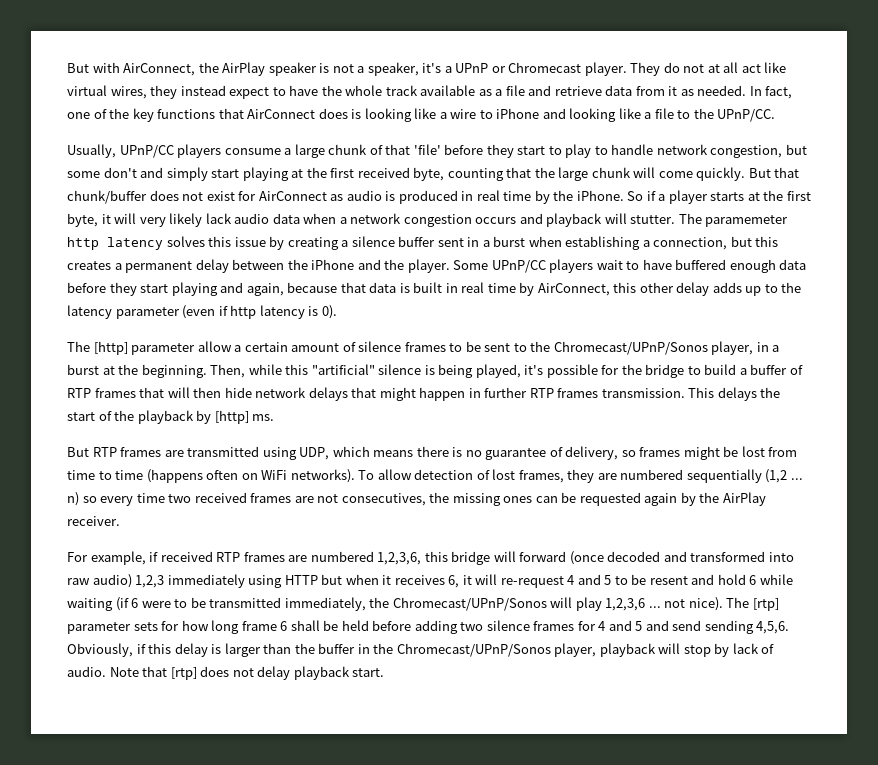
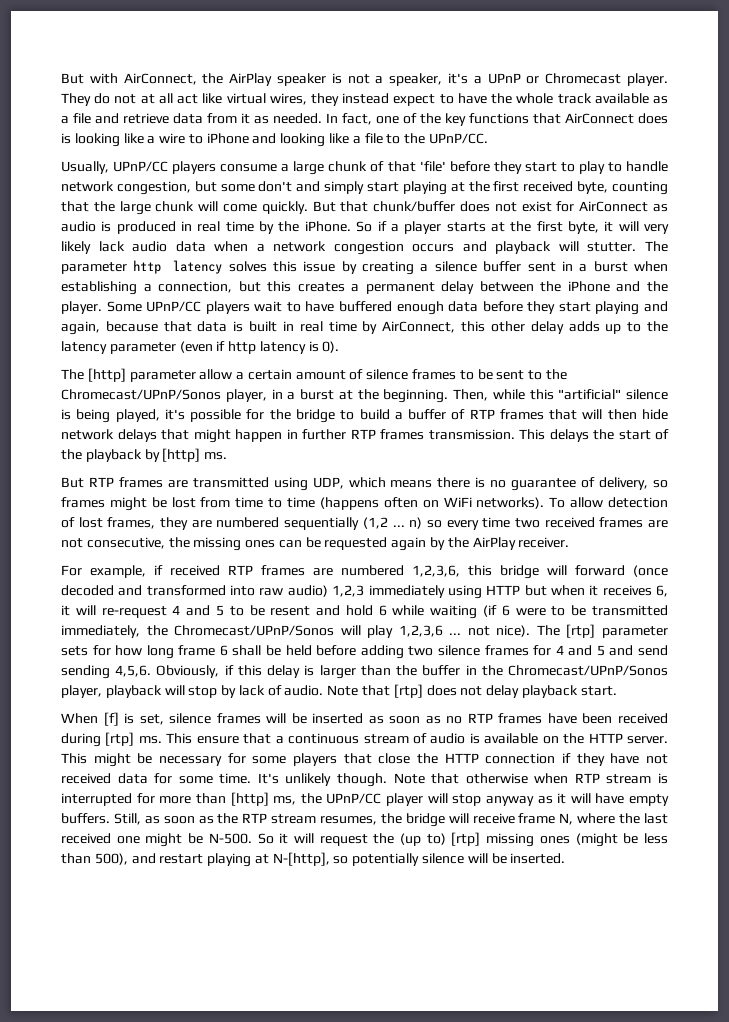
[705,215,789,227] paramemeter -> [61,262,127,274] parameter
[341,493,426,506] consecutives, -> [86,537,165,549] consecutive,
(385, 672) none -> [61,712,668,726] [61,732,668,747] [61,753,668,767] [61,773,668,787] [61,792,669,806] [61,813,668,827] [61,832,668,847] [61,852,566,867] // When [f] is set, silence frames will be inserted as soon as no RTP frames have been received during [rtp] ms. This ensure that a continuous stream of audio is available on the HTTP server. This might be necessary for some players that close the HTTP connection if they have not received data for some time. It's unlikely though. Note that otherwise when RTP stream is interrupted for more than [http] ms, the UPnP/CC player will stop anyway as it will have empty buffers. Still, as soon as the RTP stream resumes, the bridge will receive frame N, where the last received one might be N-500. So it will request the (up to) [rtp] missing ones (might be less than 500), and restart playing at N-[http], so potentially silence will be inserted.

